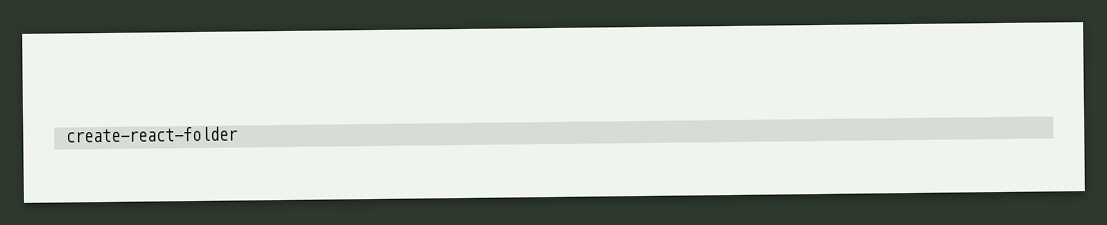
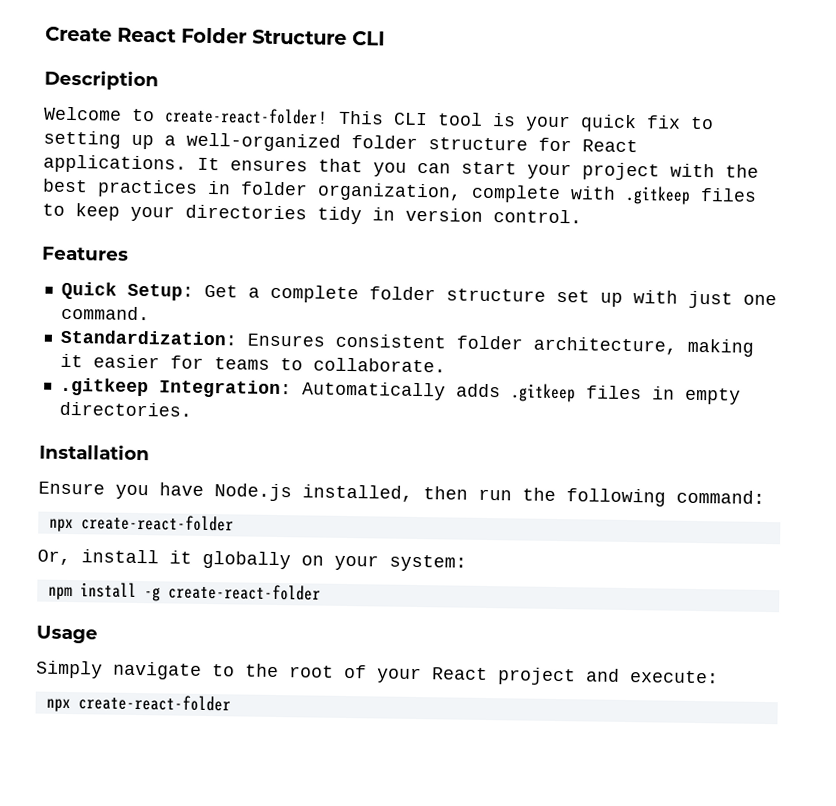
(66, 134) none -> [45,26,385,46] [44,69,159,91] [44,106,714,133] [43,130,638,153] [43,154,759,181] [42,178,757,205] [42,203,582,225] [42,246,129,261] [60,281,777,309] [60,305,150,321] [59,329,754,357] [59,353,446,373] [59,377,741,405] [58,401,192,417] [39,443,150,461] [38,481,765,507] [48,514,234,533] [37,549,467,572] [47,582,321,602] [36,625,98,644] [36,660,719,686] [45,698,71,713] Create React Folder Structure CLI // Description // Welcome to create-react-folder! This CLI tool is your quick fix to setting up a well-organized folder structure for React applications. It ensures that you can start your project with the best practices in folder organization, complete with .gitkeep files to keep your directories tidy in version control. // Features // Quick Setup: Get a complete folder structure set up with just one command. // Standardization: Ensures consistent folder architecture, making it easier for teams to collaborate. // .gitkeep Integration: Automatically adds .gitkeep files in empty directories. // Installation // Ensure you have Node.js installed, then run the following command: // npx create-react-folder // Or, install it globally on your system: // npm install -g create-react-folder // Usage // Simply navigate to the root of your React project and execute: // npx

